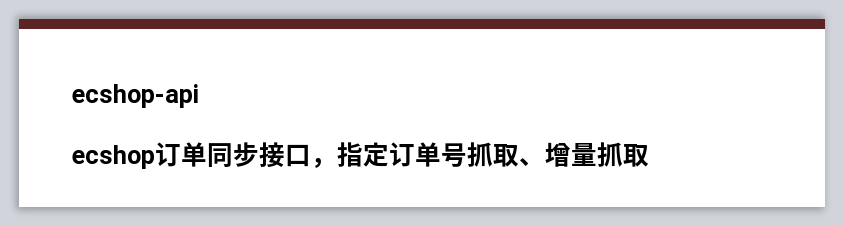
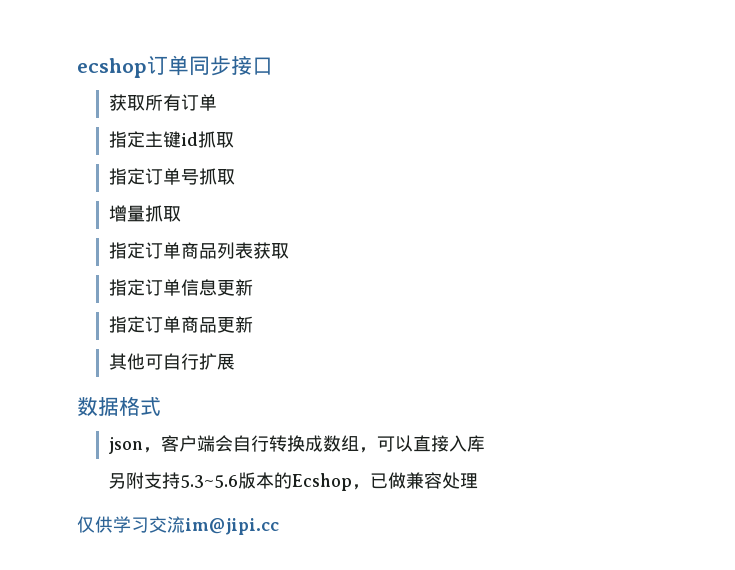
[72,84,199,108] ecshop-api // -> (77, 68) none
[311,158,337,168] ， -> [108,94,217,111] [108,131,234,148] // 获取所有订单 // 指定主键id抓取 //
[519,158,545,166] 、 -> (235, 177) //
(649, 155) none -> [108,242,289,259] [108,279,253,296] [108,316,253,333] [108,353,235,370] [77,396,161,416] [108,435,485,454] [108,472,479,491] [77,516,279,535] // 指定订单商品列表获取 // 指定订单信息更新 // 指定订单商品更新 // 其他可自行扩展 // 数据格式 // json，客户端会自行转换成数组，可以直接入库 // 另附支持5.3~5.6版本的Ecshop，已做兼容处理 // 仅供学习交流im@jipi.cc

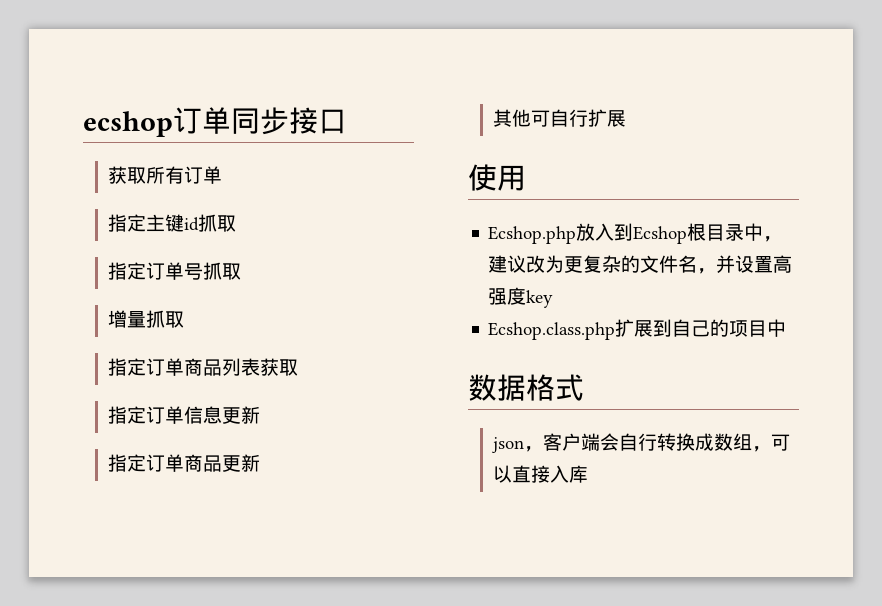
(235, 361) none -> [468,164,526,191] [488,223,783,244] [488,255,793,274] [488,287,554,308] [488,319,787,340] // 使用 // Ecshop.php放入到Ecshop根目录中，建议改为更复杂的文件名，并设置高强度key // Ecshop.class.php扩展到自己的项目中
[108,472,479,491] [77,516,279,535] // 另附支持5.3~5.6版本的Ecshop，已做兼容处理 // 仅供学习交流im@jipi.cc -> (588, 474) none

